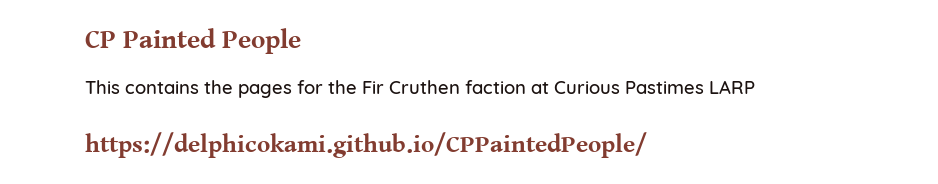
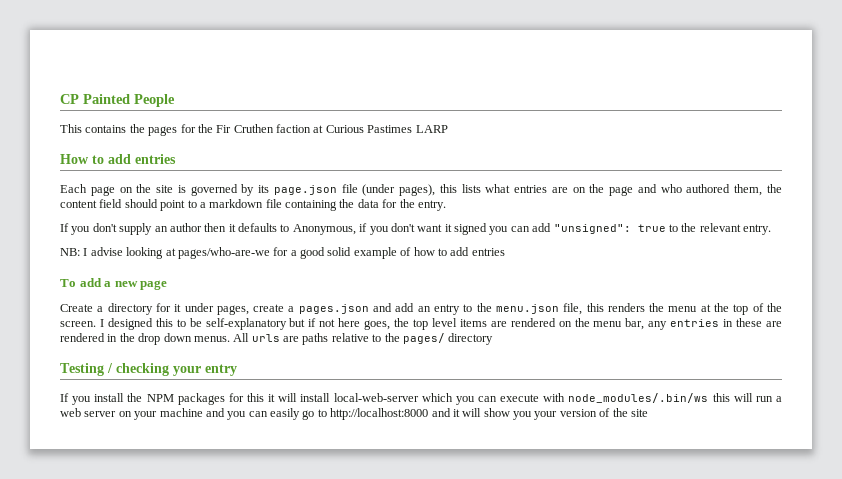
[85,132,647,158] https://delphicokami.github.io/CPPaintedPeople/ -> [60,154,176,164] [60,184,782,196] [60,199,446,211] [60,223,771,235] [60,247,505,259] [60,278,168,290] [60,303,782,315] [60,318,782,330] [60,333,494,345] [60,363,237,376] [60,393,782,405] [60,408,648,420] How to add entries // Each page on the site is governed by its page.json file (under pages), this lists what entries are on the page and who authored them, the content field should point to a markdown file containing the data for the entry. // If you don't supply an author then it defaults to Anonymous, if you don't want it signed you can add "unsigned": true to the relevant entry. // NB: I advise looking at pages/who-are-we for a good solid example of how to add entries // To add a new page // Create a directory for it under pages, create a pages.json and add an entry to the menu.json file, this renders the menu at the top of the screen. I designed this to be self-explanatory but if not here goes, the top level items are rendered on the menu bar, any entries in these are rendered in the drop down menus. All urls are paths relative to the pages/ directory // Testing / checking your entry // If you install the NPM packages for this it will install local-web-server which you can execute with node_modules/.bin/ws this will run a web server on your machine and you can easily go to http://localhost:8000 and it will show you your version of the site

